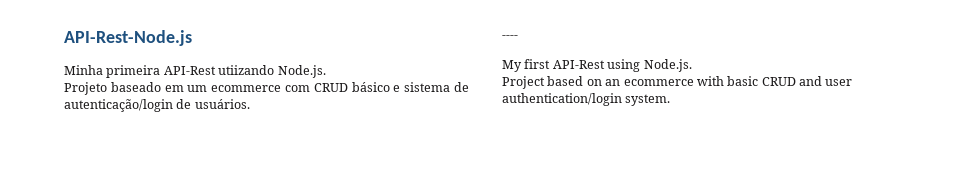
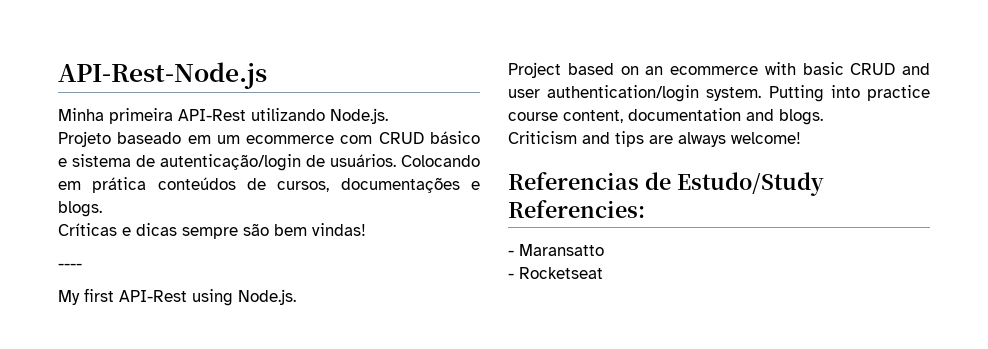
[218,65,275,75] utiizando -> [251,108,325,121] utilizando
(250, 104) none -> [401,155,480,167] [58,177,480,193] [58,201,102,217] [58,223,366,239] Colocando em prática conteúdos de cursos, documentações e blogs. // Críticas e dicas sempre são bem vindas!
(671, 100) none -> [768,85,930,102] [508,108,823,125] [508,131,801,147] [508,172,824,196] [508,200,645,218] [508,244,604,256] [508,267,603,279] Putting into practice course content, documentation and blogs. // Criticism and tips are always welcome! // Referencias de Estudo/Study Referencies: // - Maransatto // - Rocketseat

